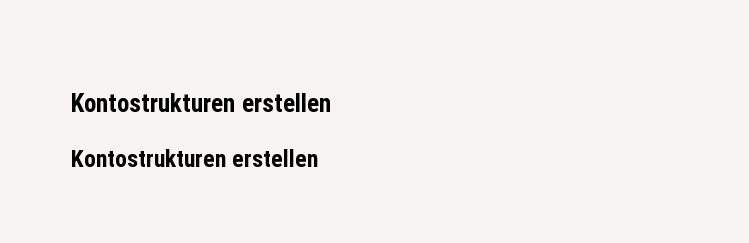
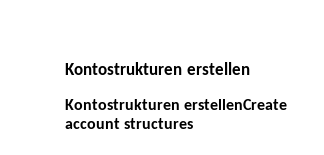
[232,149,319,167] erstellen -> [184,99,288,110] [65,118,194,129] erstellenCreate account structures

